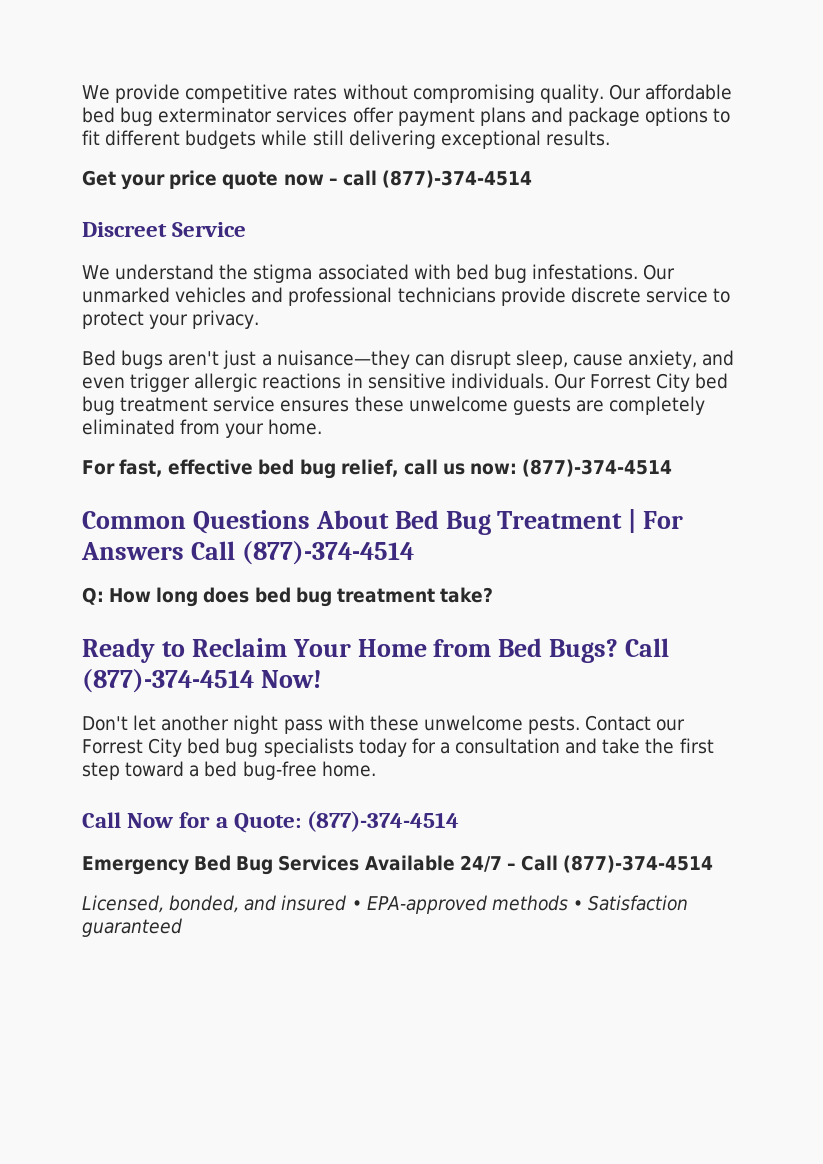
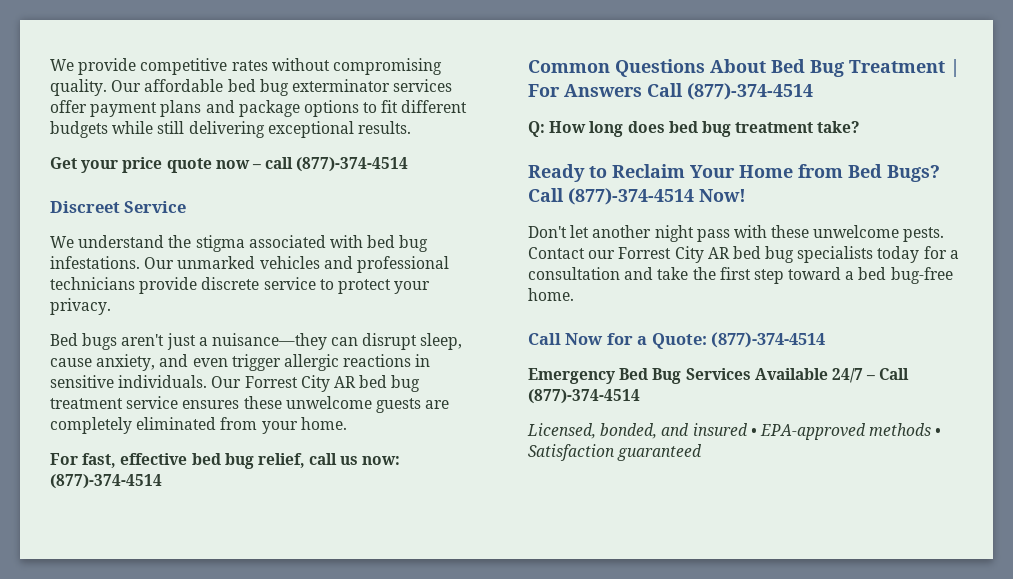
(691, 382) none -> [333,376,356,388] AR
(183, 747) none -> [707,247,730,259] AR

